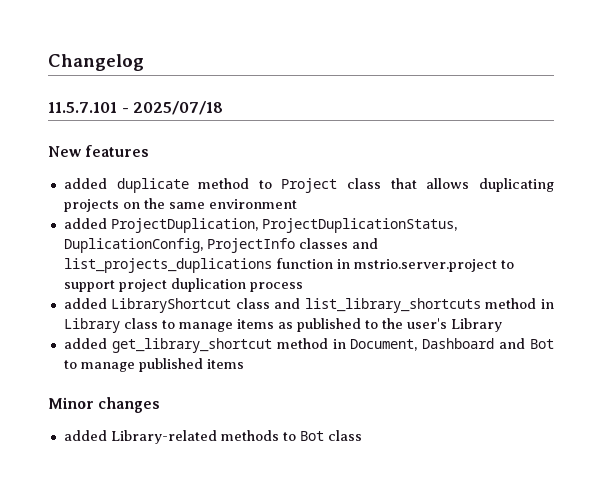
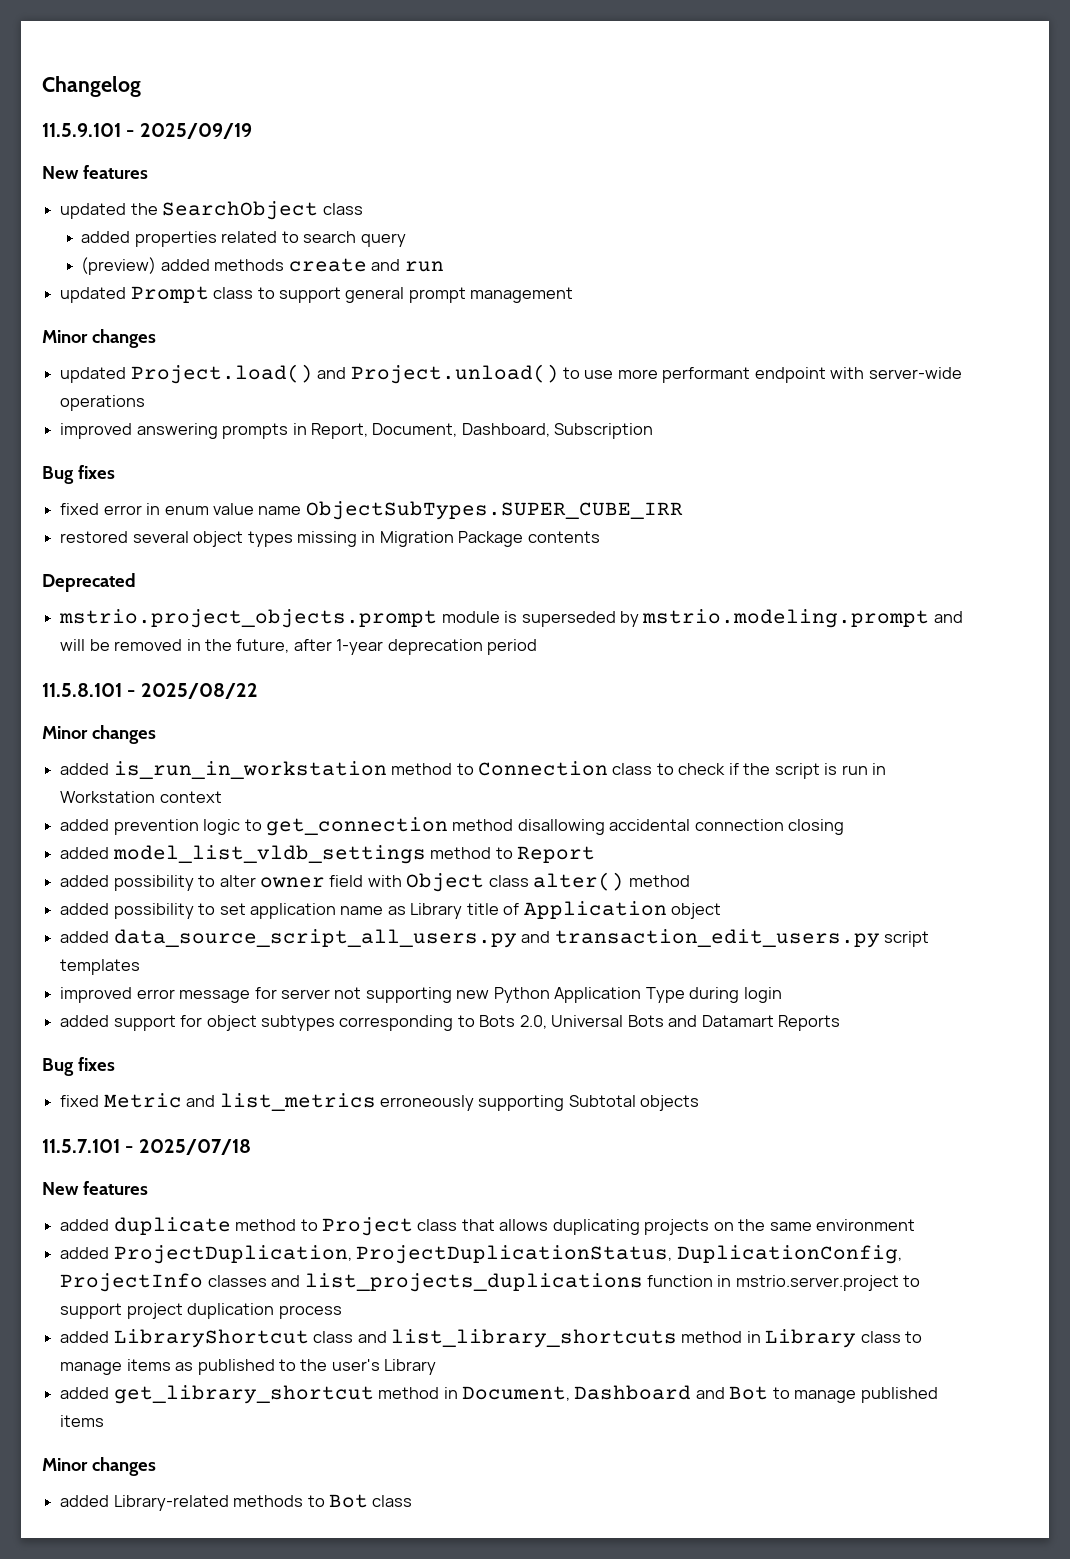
(144, 62) none -> [42,123,252,139] [42,165,148,179] [60,201,363,220] [81,231,406,247] [81,257,444,275] [60,286,574,303] [42,329,156,348] [60,364,962,384] [60,395,146,411] [60,423,654,439] [42,465,115,484] [60,501,683,520] [60,531,600,547] [42,573,136,592] [59,609,963,628] [60,639,538,655] [42,683,258,699] [42,725,156,744] [60,761,887,779] [60,791,222,803] [60,817,845,836] [60,845,595,864] [60,872,690,892] [60,901,722,919] [60,929,929,948] [60,959,141,975] [60,987,782,1003] [60,1015,841,1031] [42,1057,115,1076] [60,1093,700,1111] // 11.5.9.101 - 2025/09/19 // New features // updated the SearchObject class // added properties related to search query // (preview) added methods create and run // updated Prompt class to support general prompt management // Minor changes // updated Project.load() and Project.unload() to use more performant endpoint with server-wide operations // improved answering prompts in Report, Document, Dashboard, Subscription // Bug fixes // fixed error in enum value name ObjectSubTypes.SUPER_CUBE_IRR // restored several object types missing in Migration Package contents // Deprecated // mstrio.project_objects.prompt module is superseded by mstrio.modeling.prompt and will be removed in the future, after 1-year deprecation period // 11.5.8.101 - 2025/08/22 // Minor changes // added is_run_in_workstation method to Connection class to check if the script is run in Workstation context // added prevention logic to get_connection method disallowing accidental connection closing // added model_list_vldb_settings method to Report // added possibility to alter owner field with Object class alter() method // added possibility to set application name as Library title of Application object // added data_source_script_all_users.py and transaction_edit_users.py script templates // improved error message for server not supporting new Python Application Type during login // added support for object subtypes corresponding to Bots 2.0, Universal Bots and Datamart Reports // Bug fixes // fixed Metric and list_metrics erroneously supporting Subtotal objects

